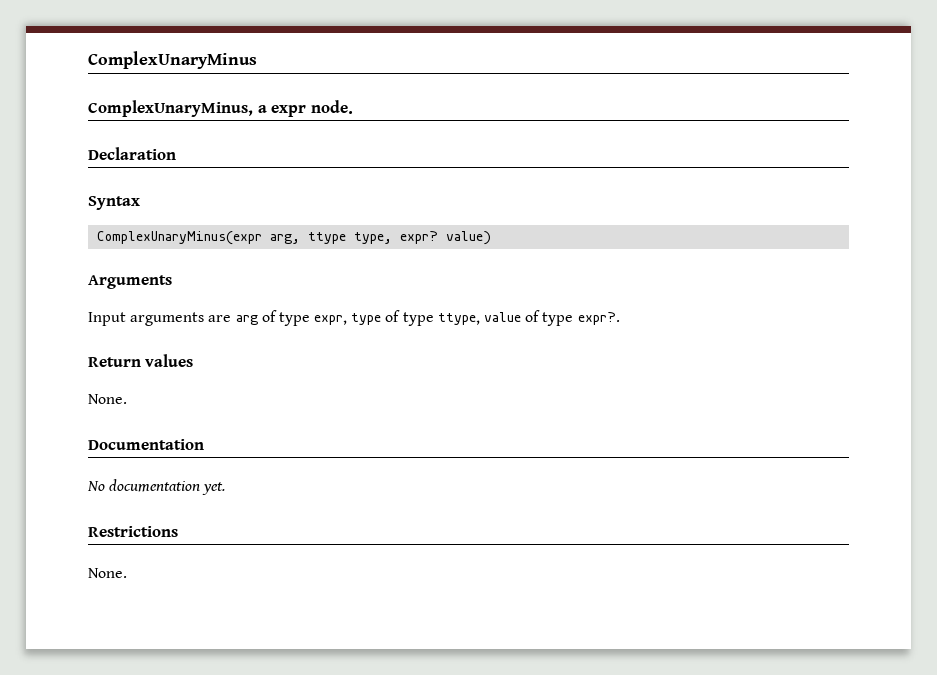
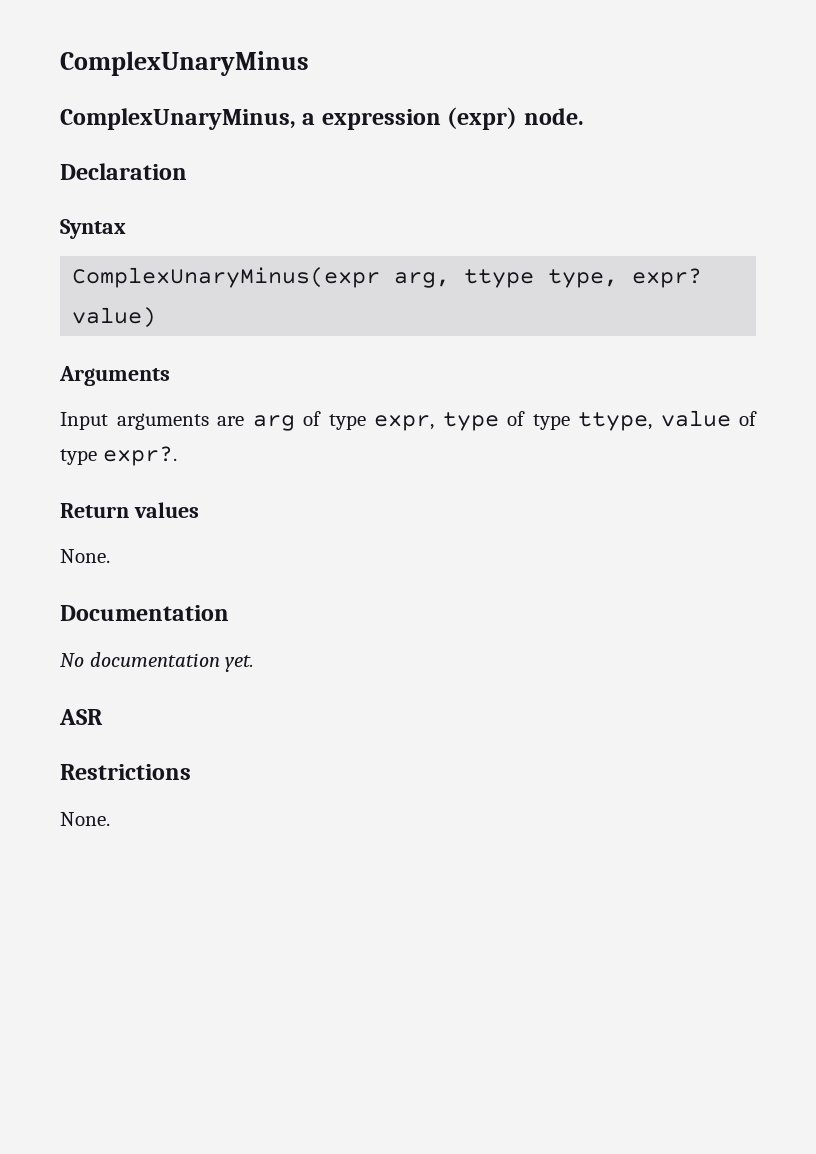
[271,105,307,117] expr -> [321,107,518,130] expression (expr)
(226, 488) none -> [59,709,103,725] // ASR

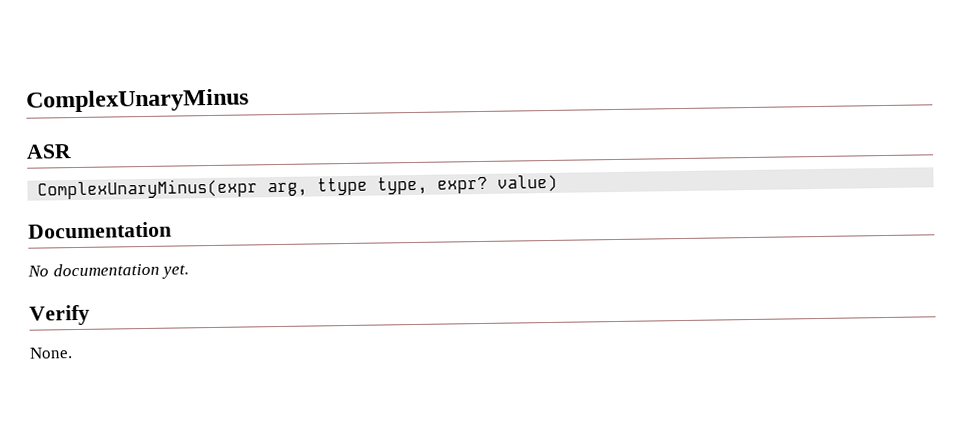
[60,107,584,130] [60,163,187,180] [60,219,126,239] ComplexUnaryMinus, a expression (expr) node. // Declaration // Syntax -> [26,144,72,159] ASR
[59,366,170,386] [60,410,757,431] [60,446,177,466] [60,502,199,518] [60,549,110,563] // Arguments // Input arguments are arg of type expr, type of type ttype, value of type expr?. // Return values // None. -> (559, 183) none
[59,709,103,725] [60,764,191,780] ASR // Restrictions -> [29,304,90,326] Verify

